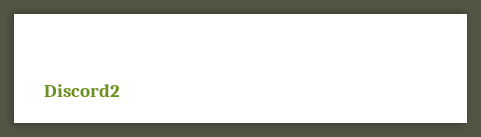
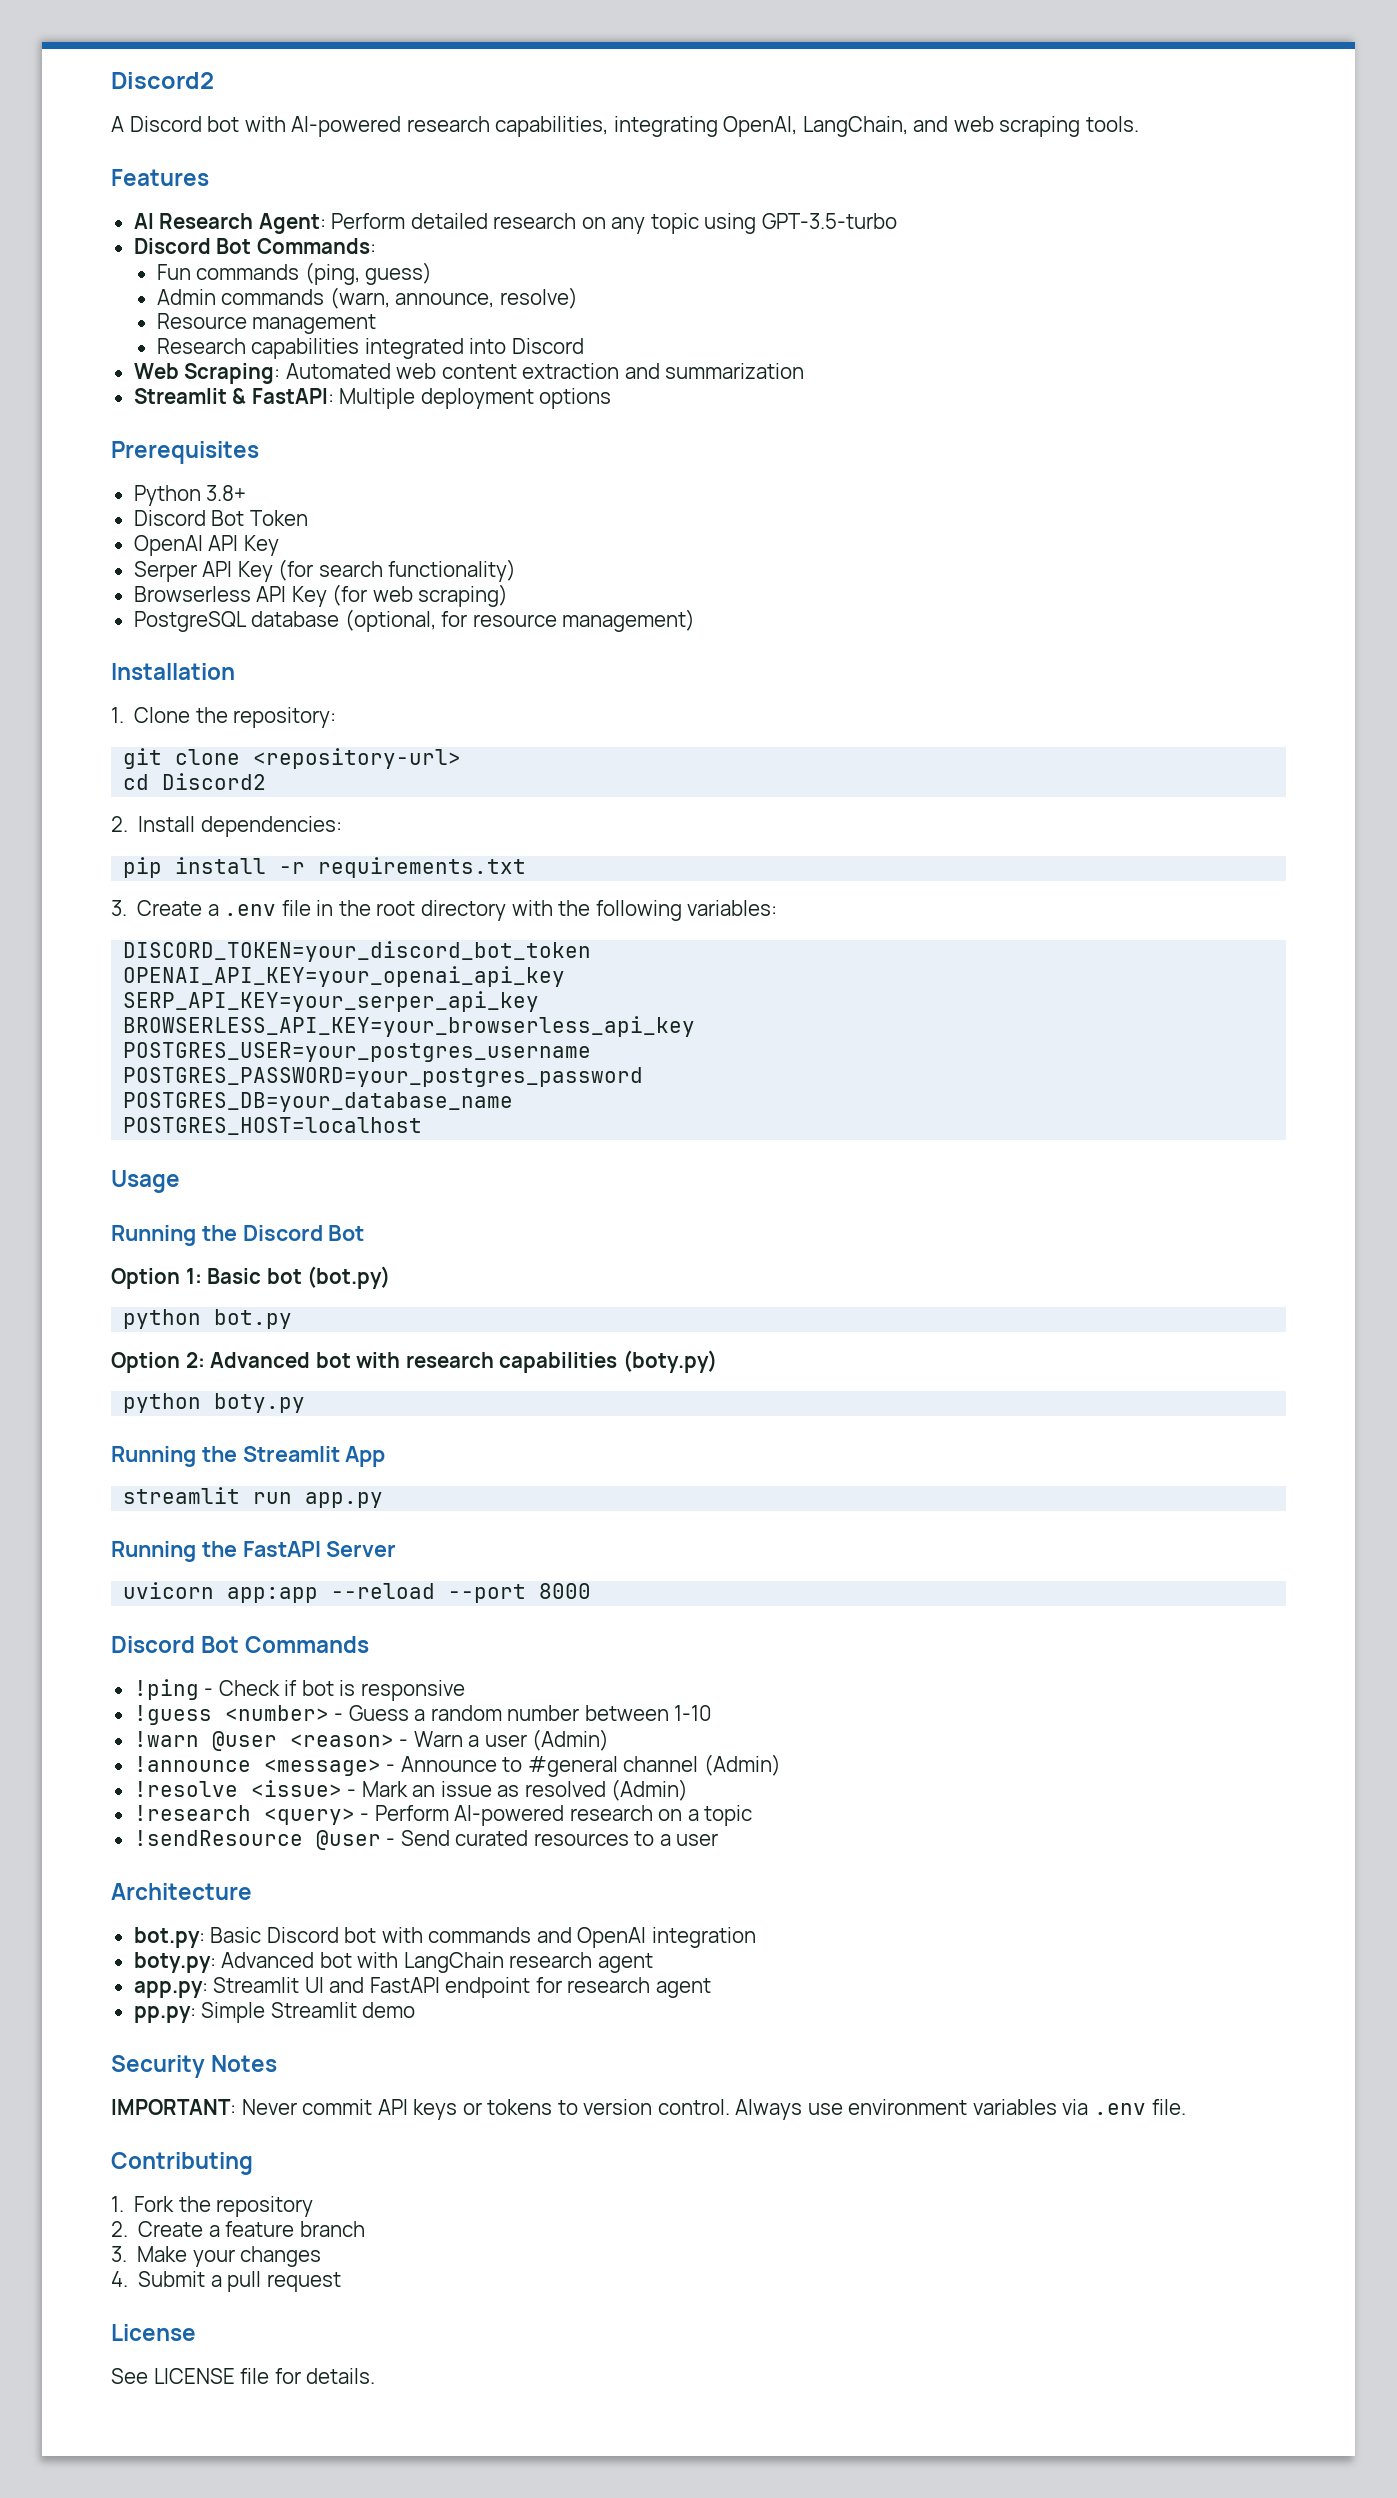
[44,84,120,97] Discord2 -> [111,72,214,89] [111,116,1139,137] [111,169,209,186] [133,213,897,234] [133,238,376,254] [156,262,433,285] [156,287,578,309] [156,313,377,334] [156,338,584,359] [133,363,805,384] [133,388,612,409] [111,441,259,464] [133,485,247,506] [133,510,308,526] [133,535,279,556] [133,559,517,582] [133,584,509,607] [133,609,696,632] [111,663,235,680] [111,707,337,728] [123,748,462,769] [123,773,267,790] [111,816,342,837] [123,857,527,878] [111,900,778,921] [123,941,592,962] [123,966,566,987] [123,991,540,1012] [123,1016,696,1037] [123,1042,592,1062] [123,1067,644,1087] [123,1092,514,1112] [123,1117,423,1135] [111,1170,180,1193] [111,1225,365,1246] [111,1266,391,1289] [123,1309,293,1329] [111,1350,717,1373] [123,1393,306,1413] [111,1446,386,1467] [123,1487,384,1508] [111,1541,397,1562] [123,1582,592,1603] [111,1636,370,1653] [133,1679,465,1701] [133,1705,713,1725] [133,1729,610,1751] [133,1754,781,1777] [133,1779,689,1801] [133,1805,753,1826] [133,1830,719,1850] [111,1883,252,1900] [133,1927,756,1948] [133,1952,653,1973] [133,1977,711,1998] [133,2002,416,2023] [111,2055,278,2078] [111,2099,1186,2120] [111,2152,253,2175] [111,2196,314,2217] [111,2221,365,2237] [111,2246,322,2267] [111,2271,341,2292] [111,2324,196,2341] [111,2368,376,2384] Discord2 // A Discord bot with AI-powered research capabilities, integrating OpenAI, LangChain, and web scraping tools. // Features // AI Research Agent: Perform detailed research on any topic using GPT-3.5-turbo // Discord Bot Commands: // Fun commands (ping, guess) // Admin commands (warn, announce, resolve) // Resource management // Research capabilities integrated into Discord // Web Scraping: Automated web content extraction and summarization // Streamlit & FastAPI: Multiple deployment options // Prerequisites // Python 3.8+ // Discord Bot Token // OpenAI API Key // Serper API Key (for search functionality) // Browserless API Key (for web scraping) // PostgreSQL database (optional, for resource management) // Installation // 1. Clone the repository: // git clone <repository-url> // cd Discord2 // 2. Install dependencies: // pip install -r requirements.txt // 3. Create a .env file in the root directory with the following variables: // DISCORD_TOKEN=your_discord_bot_token // OPENAI_API_KEY=your_openai_api_key // SERP_API_KEY=your_serper_api_key // BROWSERLESS_API_KEY=your_browserless_api_key // POSTGRES_USER=your_postgres_username // POSTGRES_PASSWORD=your_postgres_password // POSTGRES_DB=your_database_name // POSTGRES_HOST=localhost // Usage // Running the Discord Bot // Option 1: Basic bot (bot.py) // python bot.py // Option 2: Advanced bot with research capabilities (boty.py) // python boty.py // Running the Streamlit App // streamlit run app.py // Running the FastAPI Server // uvicorn app:app --reload --port 8000 // Discord Bot Commands // !ping - Check if bot is responsive // !guess <number> - Guess a random number between 1-10 // !warn @user <reason> - Warn a user (Admin) // !announce <message> - Announce to #general channel (Admin) // !resolve <issue> - Mark an issue as resolved (Admin) // !research <query> - Perform AI-powered research on a topic // !sendResource @user - Send curated resources to a user // Architecture // bot.py: Basic Discord bot with commands and OpenAI integration // boty.py: Advanced bot with LangChain research agent // app.py: Streamlit UI and FastAPI endpoint for research agent // pp.py: Simple Streamlit demo // Security Notes // IMPORTANT: Never commit API keys or tokens to version control. Always use environment variables via .env file. // Contributing // 1. Fork the repository // 2. Create a feature branch // 3. Make your changes // 4. Submit a pull request // License // See LICENSE file for details.

